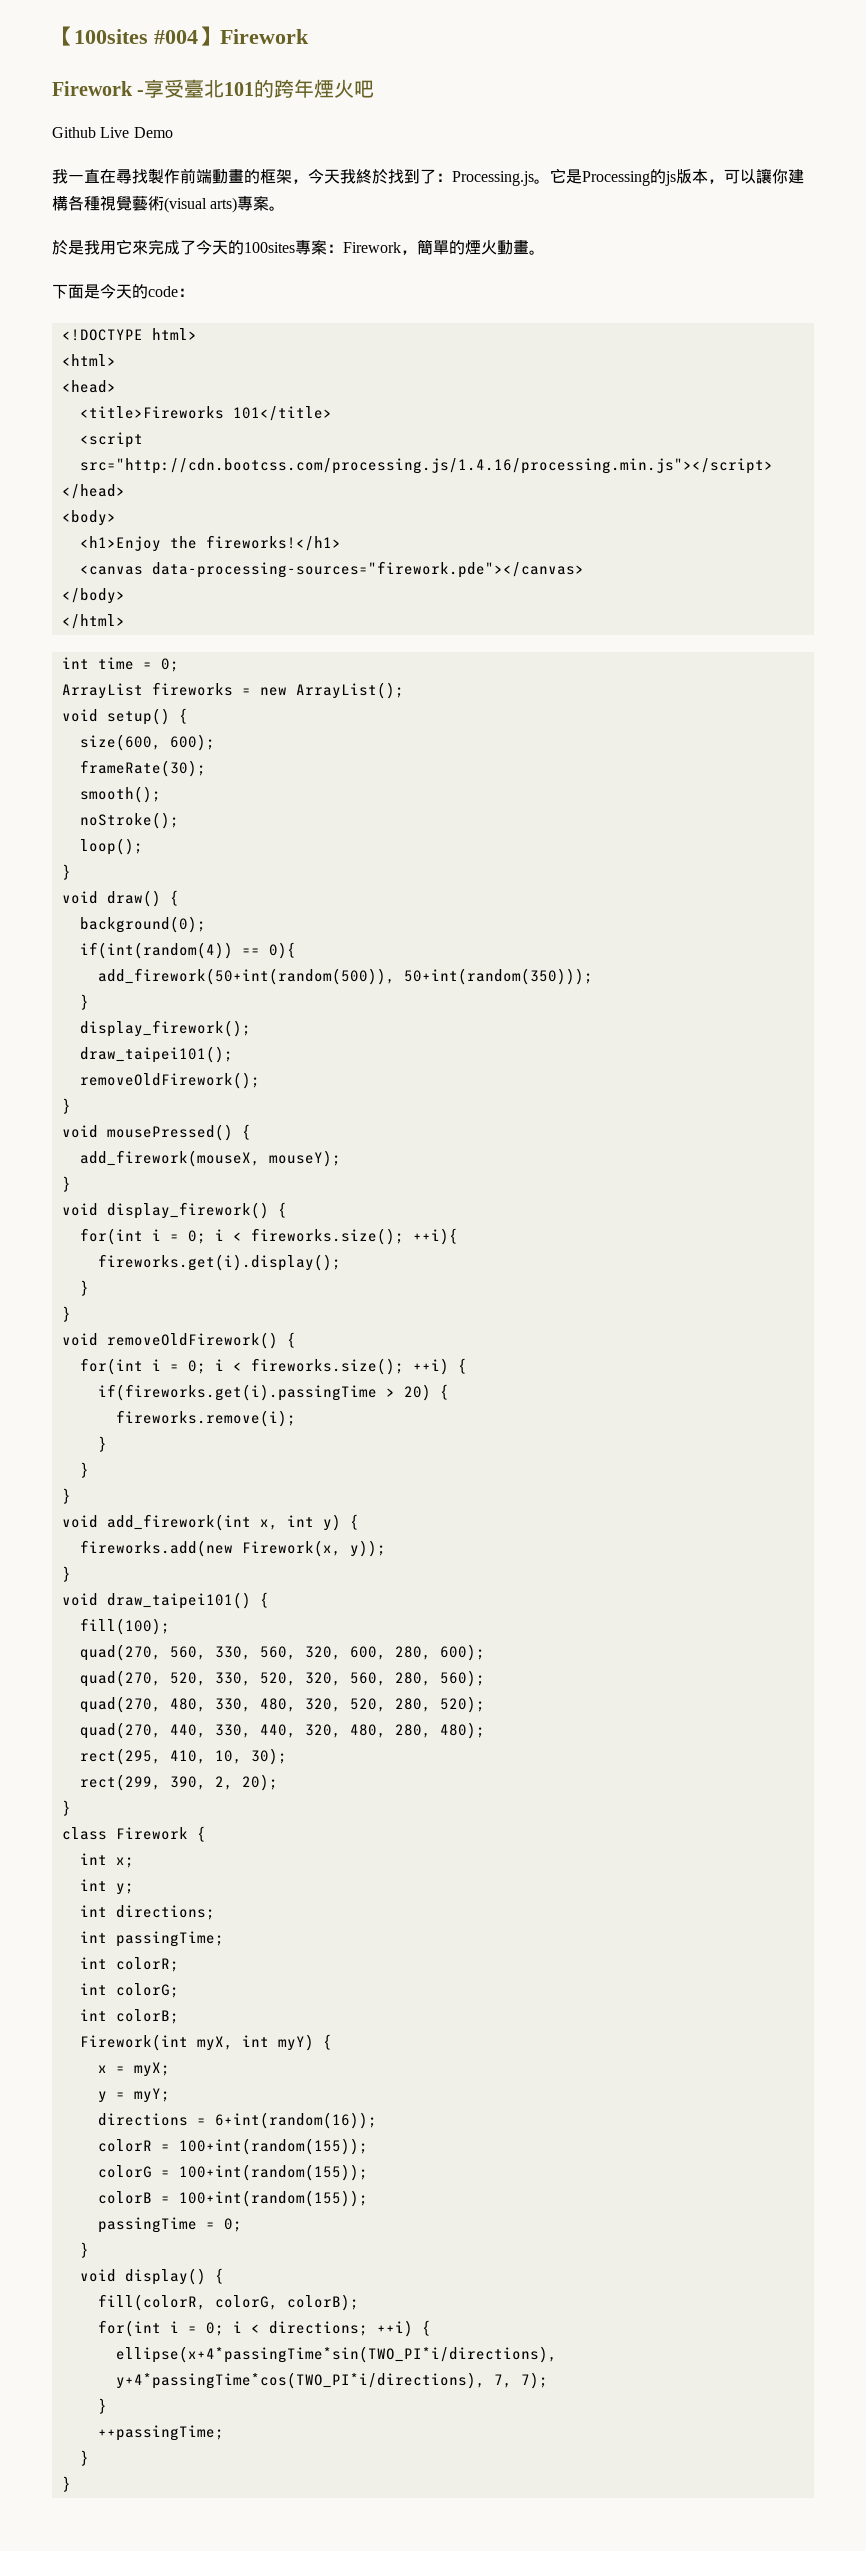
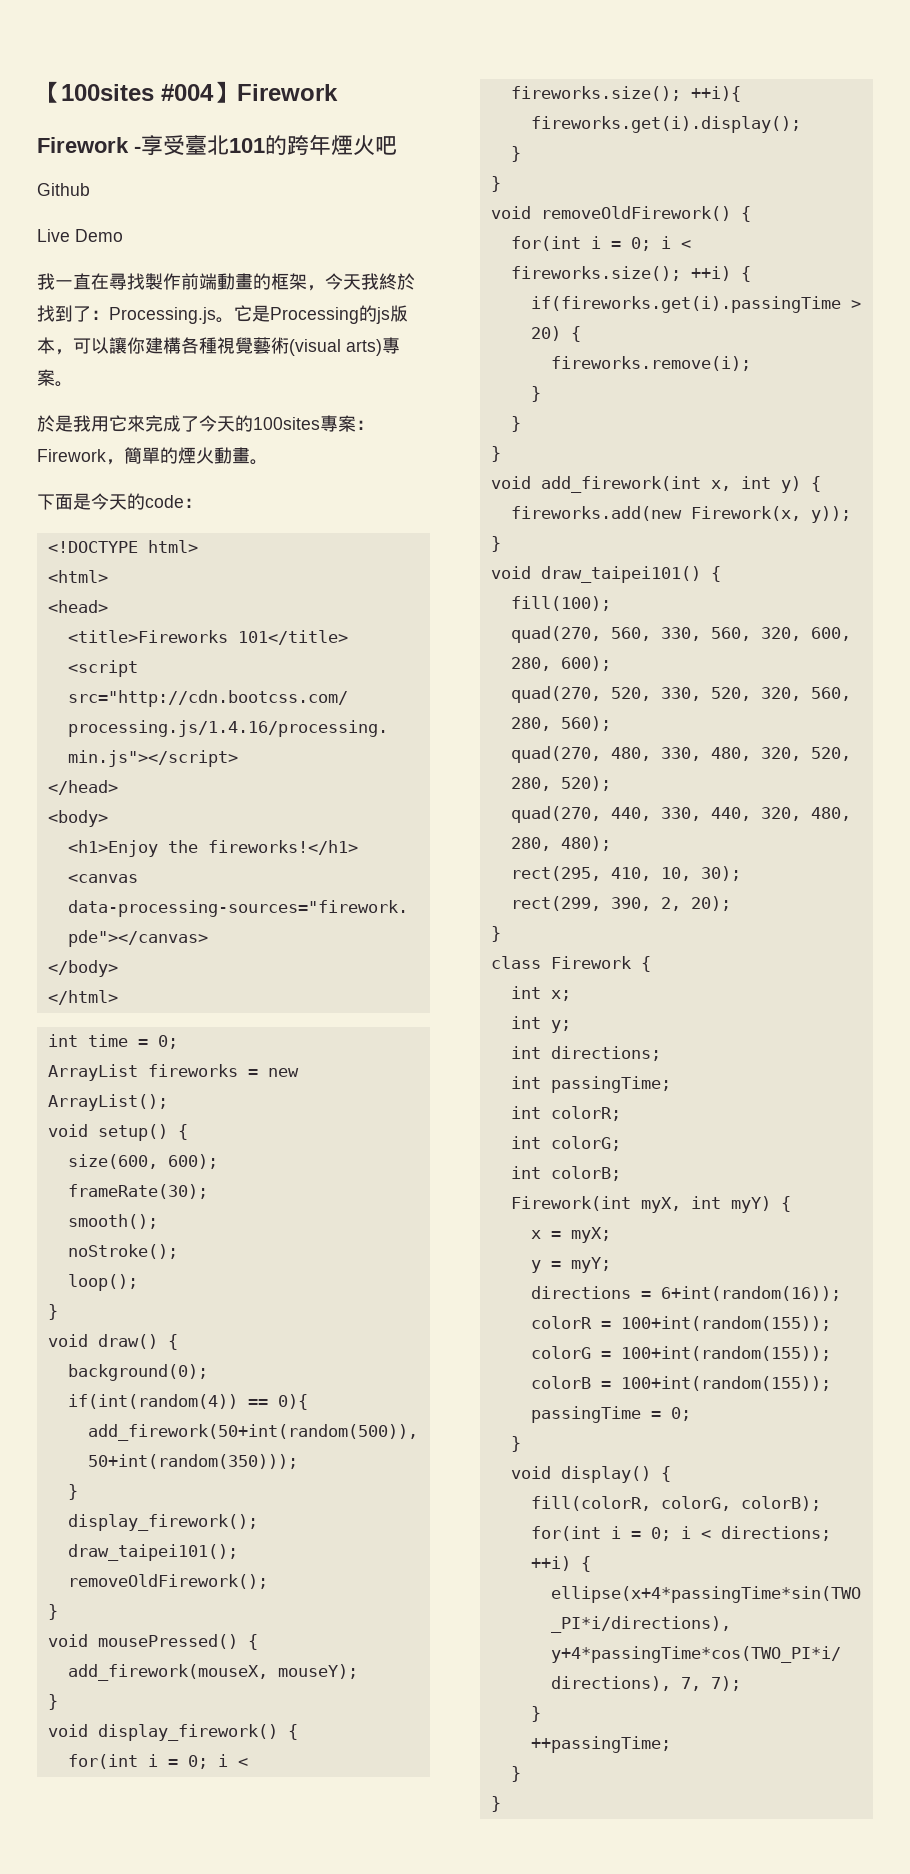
(96, 132) none -> (90, 189) //

